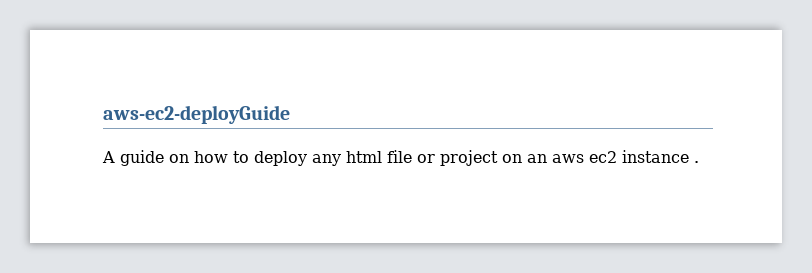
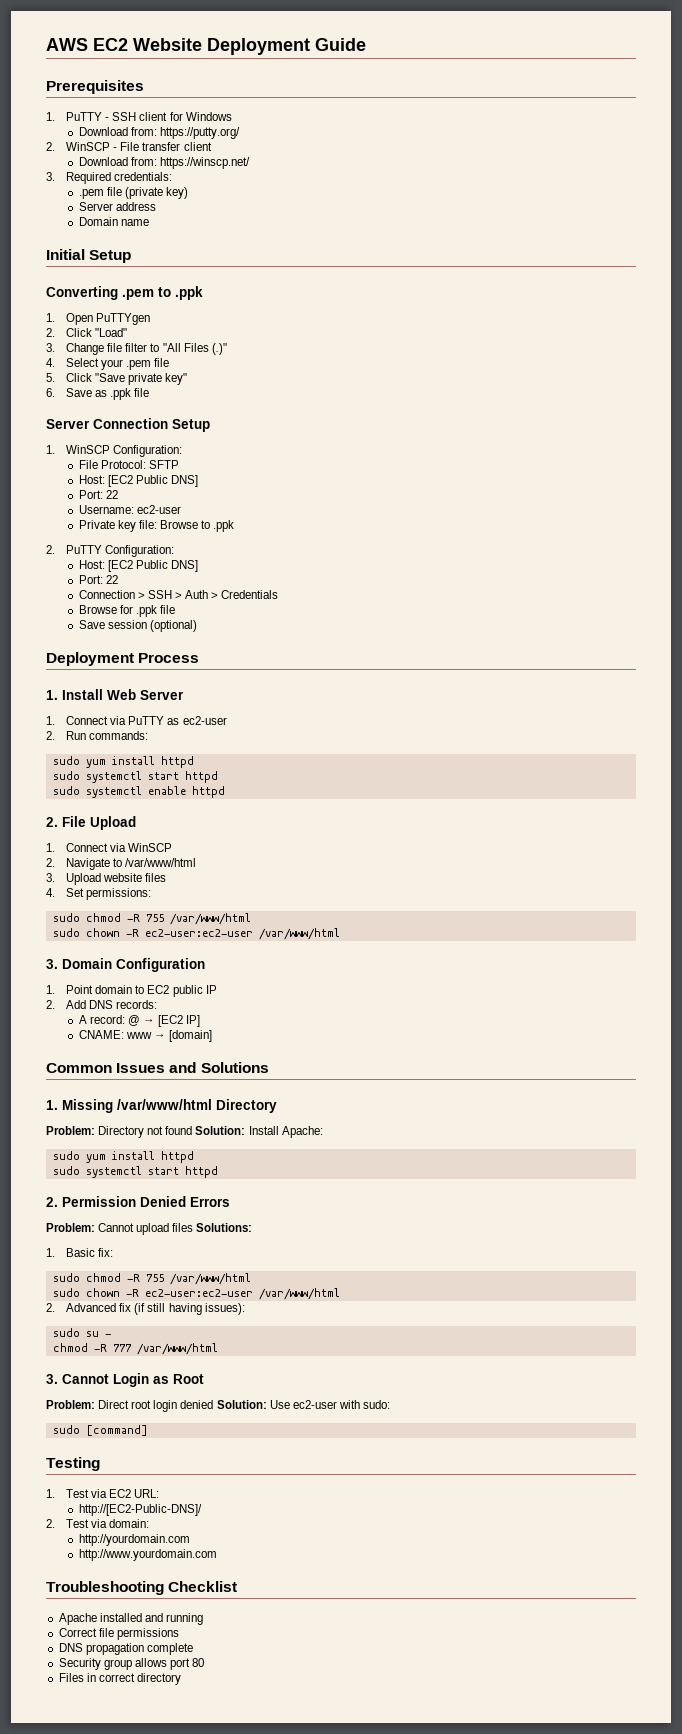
[103,105,290,124] [102,150,699,166] aws-ec2-deployGuide // A guide on how to deploy any html file or project on an aws ec2 instance . -> [46,38,366,55] [46,80,144,94] [46,112,232,121] [78,127,240,139] [46,142,212,151] [78,157,250,169] [46,172,173,184] [78,187,189,199] [78,202,156,211] [78,217,149,226] [46,249,132,263] [46,286,203,300] [46,313,151,325] [46,328,128,337] [46,343,227,355] [46,358,170,370] [46,373,188,385] [46,388,150,400] [46,418,210,432] [46,445,183,457] [78,460,179,469] [78,475,199,487] [78,490,118,499] [78,505,181,514] [78,520,235,532] [46,545,175,557] [78,560,199,572] [78,575,118,584] [78,590,279,599] [78,605,176,617] [78,620,197,632] [46,652,200,666] [46,689,184,700] [46,716,227,725] [46,731,149,740] [52,756,194,768] [52,771,218,783] [52,786,225,798] [46,816,136,830] [46,843,173,852] [46,858,197,870] [46,873,167,885] [46,888,152,900] [52,913,251,925] [52,928,340,940] [46,958,205,972] [46,985,217,997] [46,1000,158,1009] [78,1015,201,1027] [78,1030,213,1042] [46,1062,269,1073] [46,1099,277,1113] [46,1126,323,1138] [52,1151,194,1163] [52,1166,218,1178] [46,1196,230,1207] [46,1223,253,1235] [46,1248,114,1257] [52,1273,251,1285] [52,1288,340,1300] [46,1303,245,1315] [52,1328,111,1337] [52,1343,218,1355] [46,1373,204,1387] [46,1400,390,1412] [52,1425,148,1436] [46,1457,100,1471] [46,1489,160,1498] [78,1504,202,1516] [46,1519,150,1528] [78,1534,190,1546] [78,1549,217,1561] [46,1581,238,1595] [58,1613,203,1625] [58,1628,179,1640] [58,1643,193,1655] [58,1658,205,1670] [58,1673,181,1685] AWS EC2 Website Deployment Guide // Prerequisites // 1. PuTTY - SSH client for Windows // Download from: https://putty.org/ // 2. WinSCP - File transfer client // Download from: https://winscp.net/ // 3. Required credentials: // .pem file (private key) // Server address // Domain name // Initial Setup // Converting .pem to .ppk // 1. Open PuTTYgen // 2. Click "Load" // 3. Change file filter to "All Files (.)" // 4. Select your .pem file // 5. Click "Save private key" // 6. Save as .ppk file // Server Connection Setup // 1. WinSCP Configuration: // File Protocol: SFTP // Host: [EC2 Public DNS] // Port: 22 // Username: ec2-user // Private key file: Browse to .ppk // 2. PuTTY Configuration: // Host: [EC2 Public DNS] // Port: 22 // Connection > SSH > Auth > Credentials // Browse for .ppk file // Save session (optional) // Deployment Process // 1. Install Web Server // 1. Connect via PuTTY as ec2-user // 2. Run commands: // sudo yum install httpd // sudo systemctl start httpd // sudo systemctl enable httpd // 2. File Upload // 1. Connect via WinSCP // 2. Navigate to /var/www/html // 3. Upload website files // 4. Set permissions: // sudo chmod -R 755 /var/www/html // sudo chown -R ec2-user:ec2-user /var/www/html // 3. Domain Configuration // 1. Point domain to EC2 public IP // 2. Add DNS records: // A record: @ → [EC2 IP] // CNAME: www → [domain] // Common Issues and Solutions // 1. Missing /var/www/html Directory // Problem: Directory not found Solution: Install Apache: // sudo yum install httpd // sudo systemctl start httpd // 2. Permission Denied Errors // Problem: Cannot upload files Solutions: // 1. Basic fix: // sudo chmod -R 755 /var/www/html // sudo chown -R ec2-user:ec2-user /var/www/html // 2. Advanced fix (if still having issues): // sudo su - // chmod -R 777 /var/www/html // 3. Cannot Login as Root // Problem: Direct root login denied Solution: Use ec2-user with sudo: // sudo [command] // Testing // 1. Test via EC2 URL: // http://[EC2-Public-DNS]/ // 2. Test via domain: // http://yourdomain.com // http://www.yourdomain.com // Troubleshooting Checklist // Apache installed and running // Correct file permissions // DNS propagation complete // Security group allows port 80 // Files in correct directory

